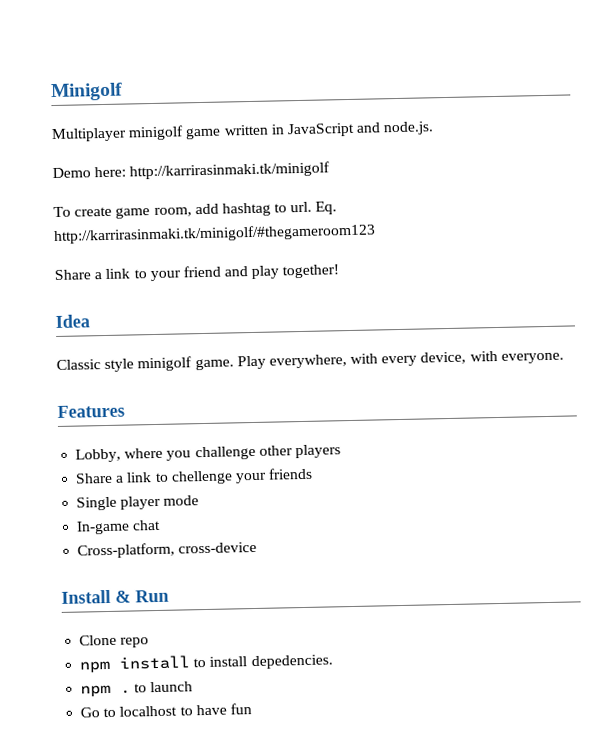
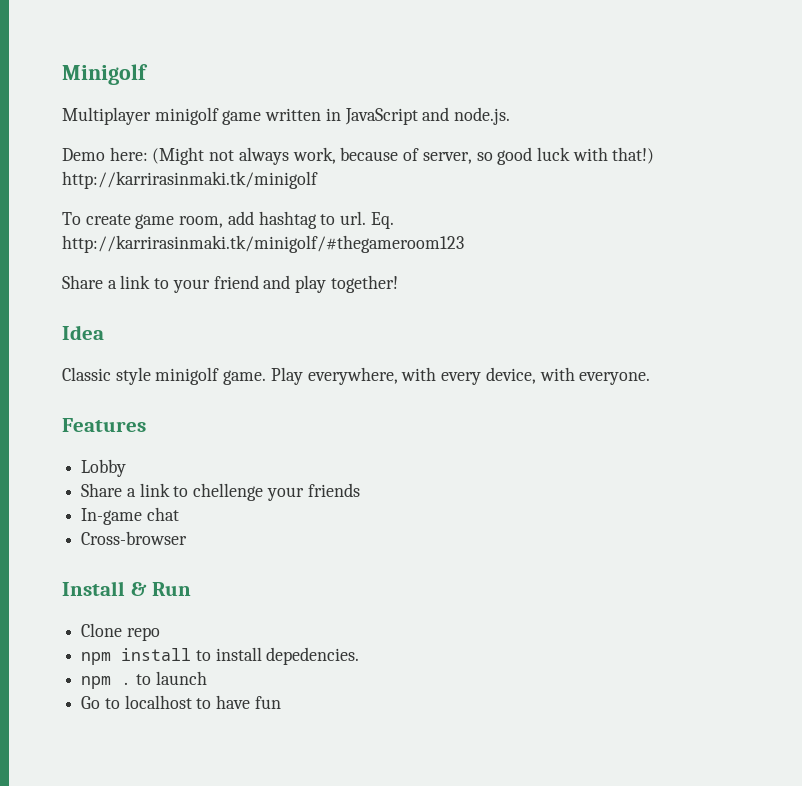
(127, 172) none -> [152,147,655,165] (Might not always work, because of server, so good luck with that!)
[75,444,341,463] Lobby, where you challenge other players -> [81,459,127,477] Lobby
[76,495,200,511] // Single player mode -> (360, 490) none
[77,541,258,559] Cross-platform, cross-device -> [81,531,188,545] Cross-browser

